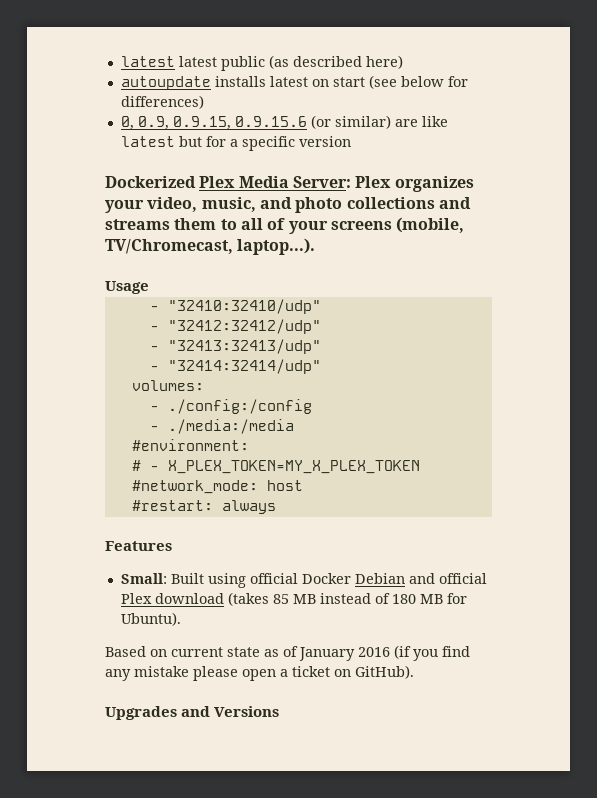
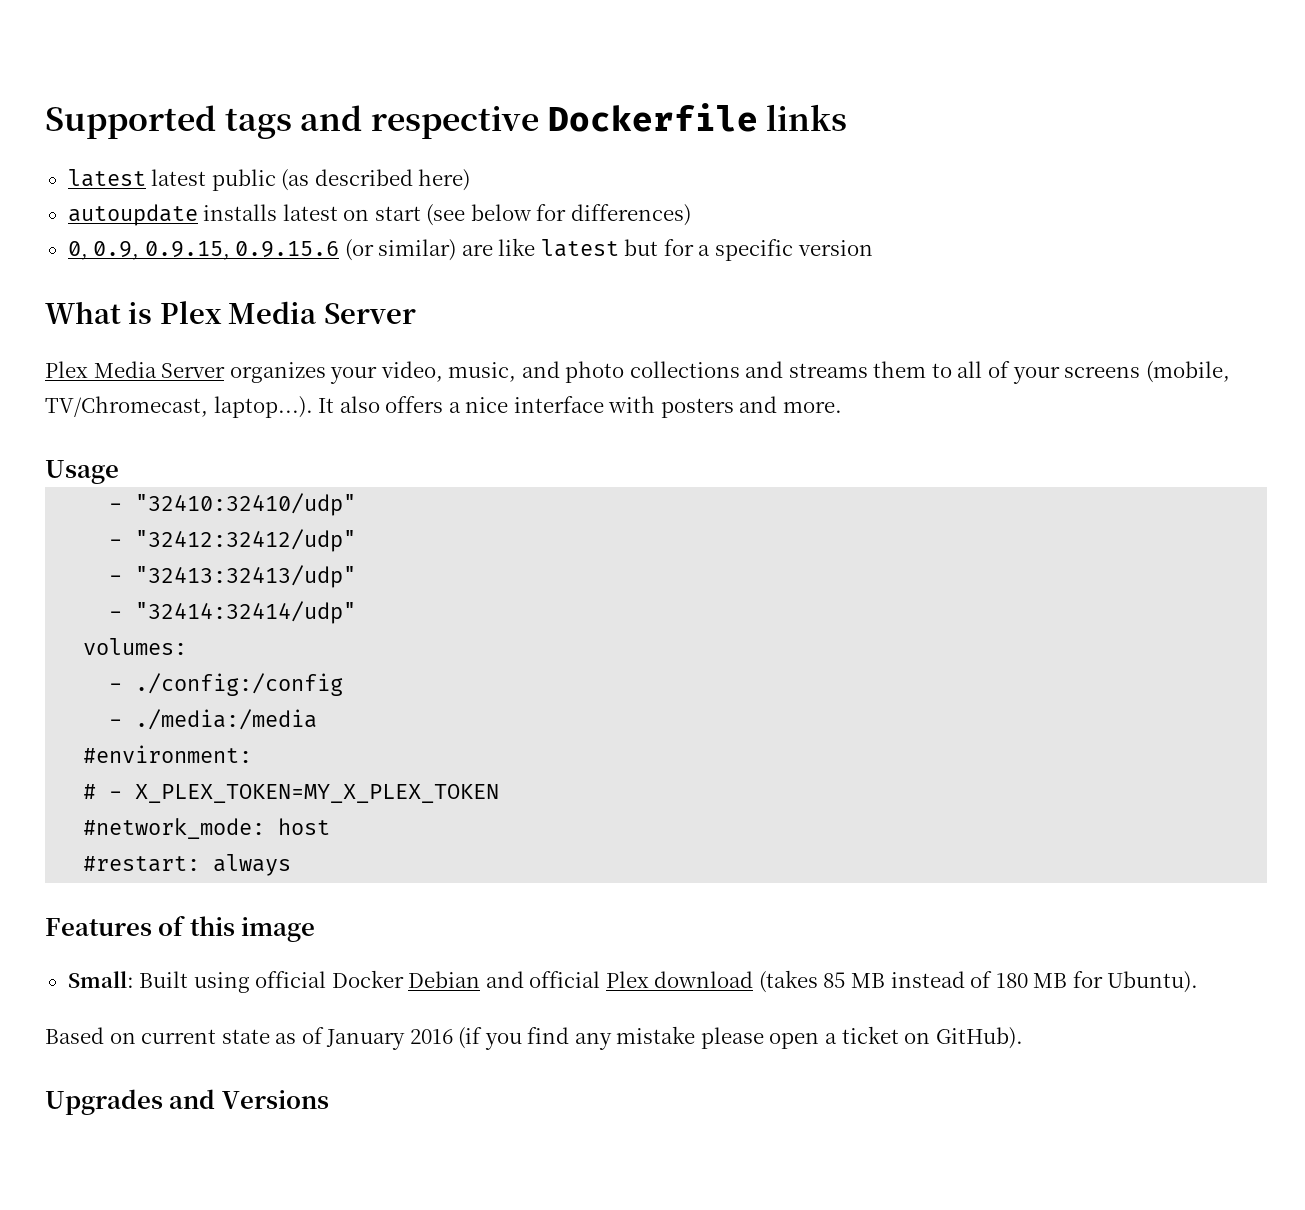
(120, 61) none -> [45,103,848,139] Supported tags and respective Dockerfile links //
[105,176,392,188] Dockerized Plex Media Server: Plex -> [45,301,416,324] [45,361,226,378] What is Plex Media Server // Plex Media Server
(316, 246) none -> [318,396,842,418] It also offers a nice interface with posters and more.
(172, 546) none -> [158,915,316,942] of this image

